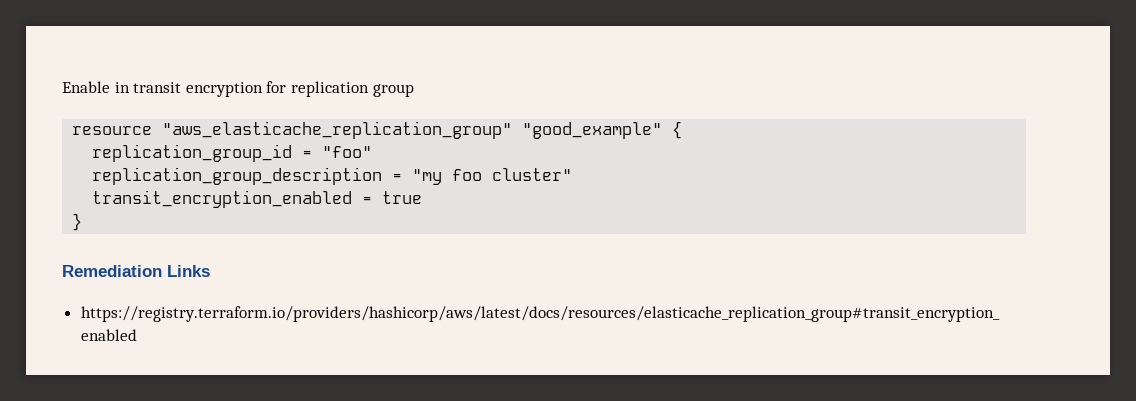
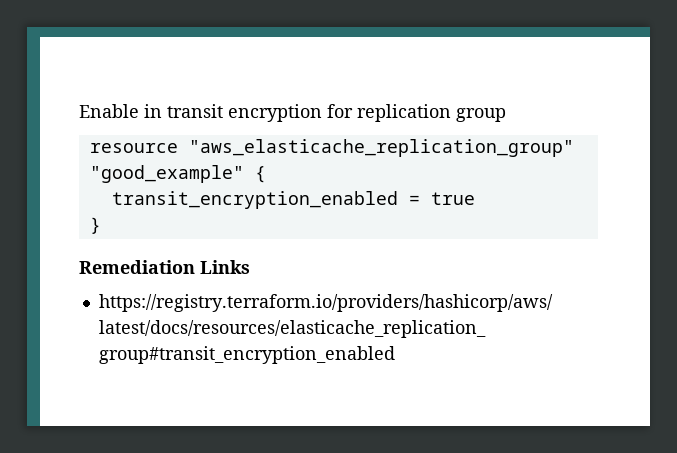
[92,144,373,162] [92,167,573,185] // replication_group_id = "foo" // replication_group_description = "my foo cluster" -> (266, 174) none

